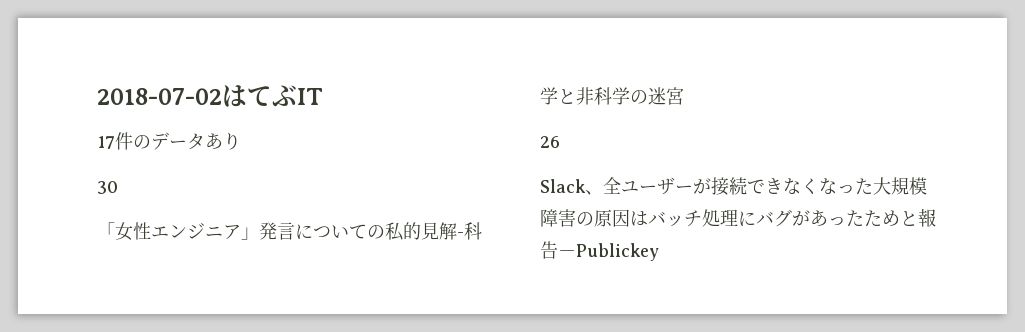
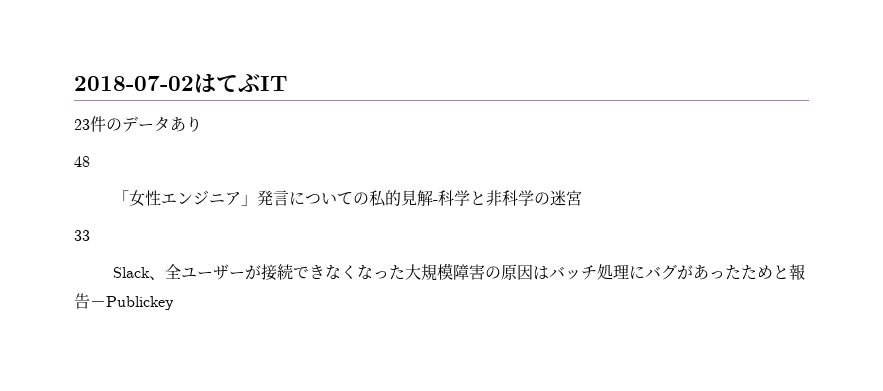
[97,136,115,149] 17 -> [74,119,90,130] 23
[97,181,118,194] 30 -> [74,156,90,167] 48
[540,136,560,148] 26 -> [74,230,90,241] 33

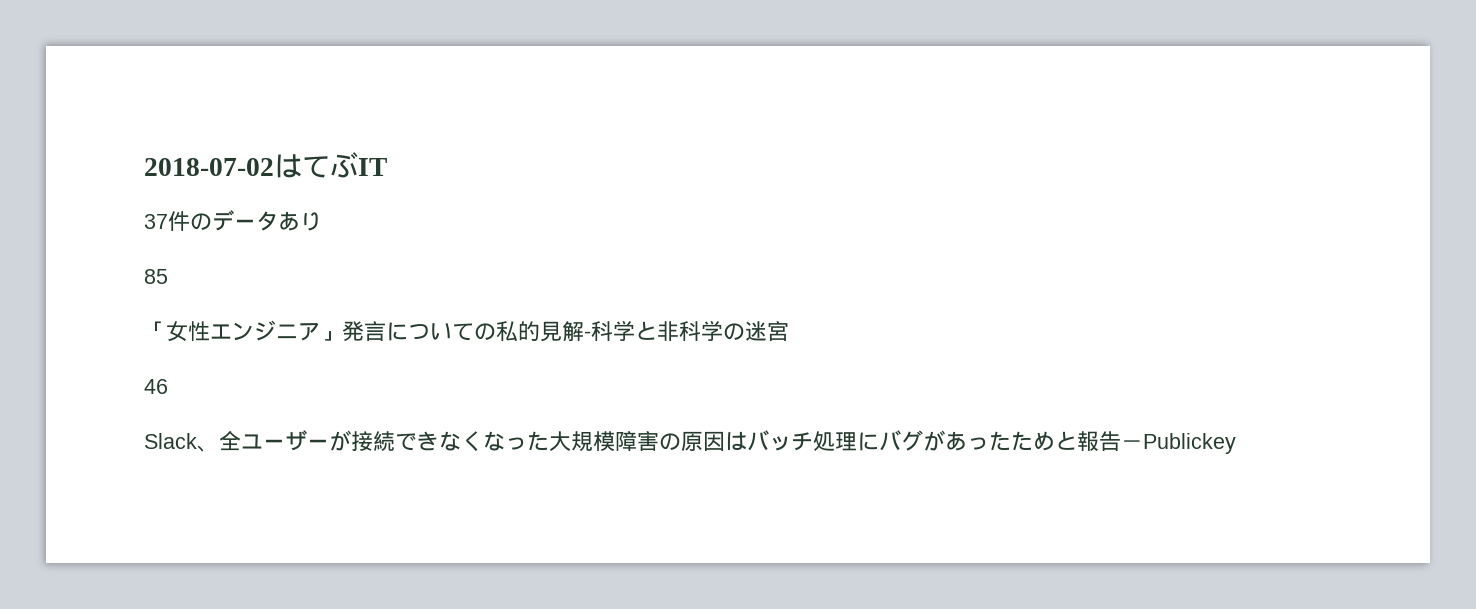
[74,119,90,130] 23 -> [144,214,168,229] 37
[74,156,90,167] 48 -> [144,269,168,284] 85
[74,230,90,241] 33 -> [144,379,168,394] 46

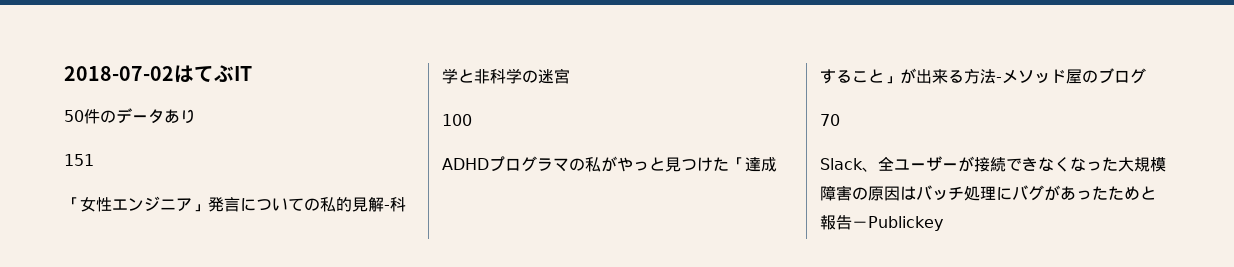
[144,214,168,229] 37 -> [64,110,84,122] 50
[144,269,168,284] 85 -> [64,154,94,166] 151
[144,379,168,394] 46 -> [442,114,472,126] [442,156,777,172] [820,68,1146,84] [820,114,840,126] 100 // ADHDプログラマの私がやっと見つけた「達成すること」が出来る方法-メソッド屋のブログ // 70

